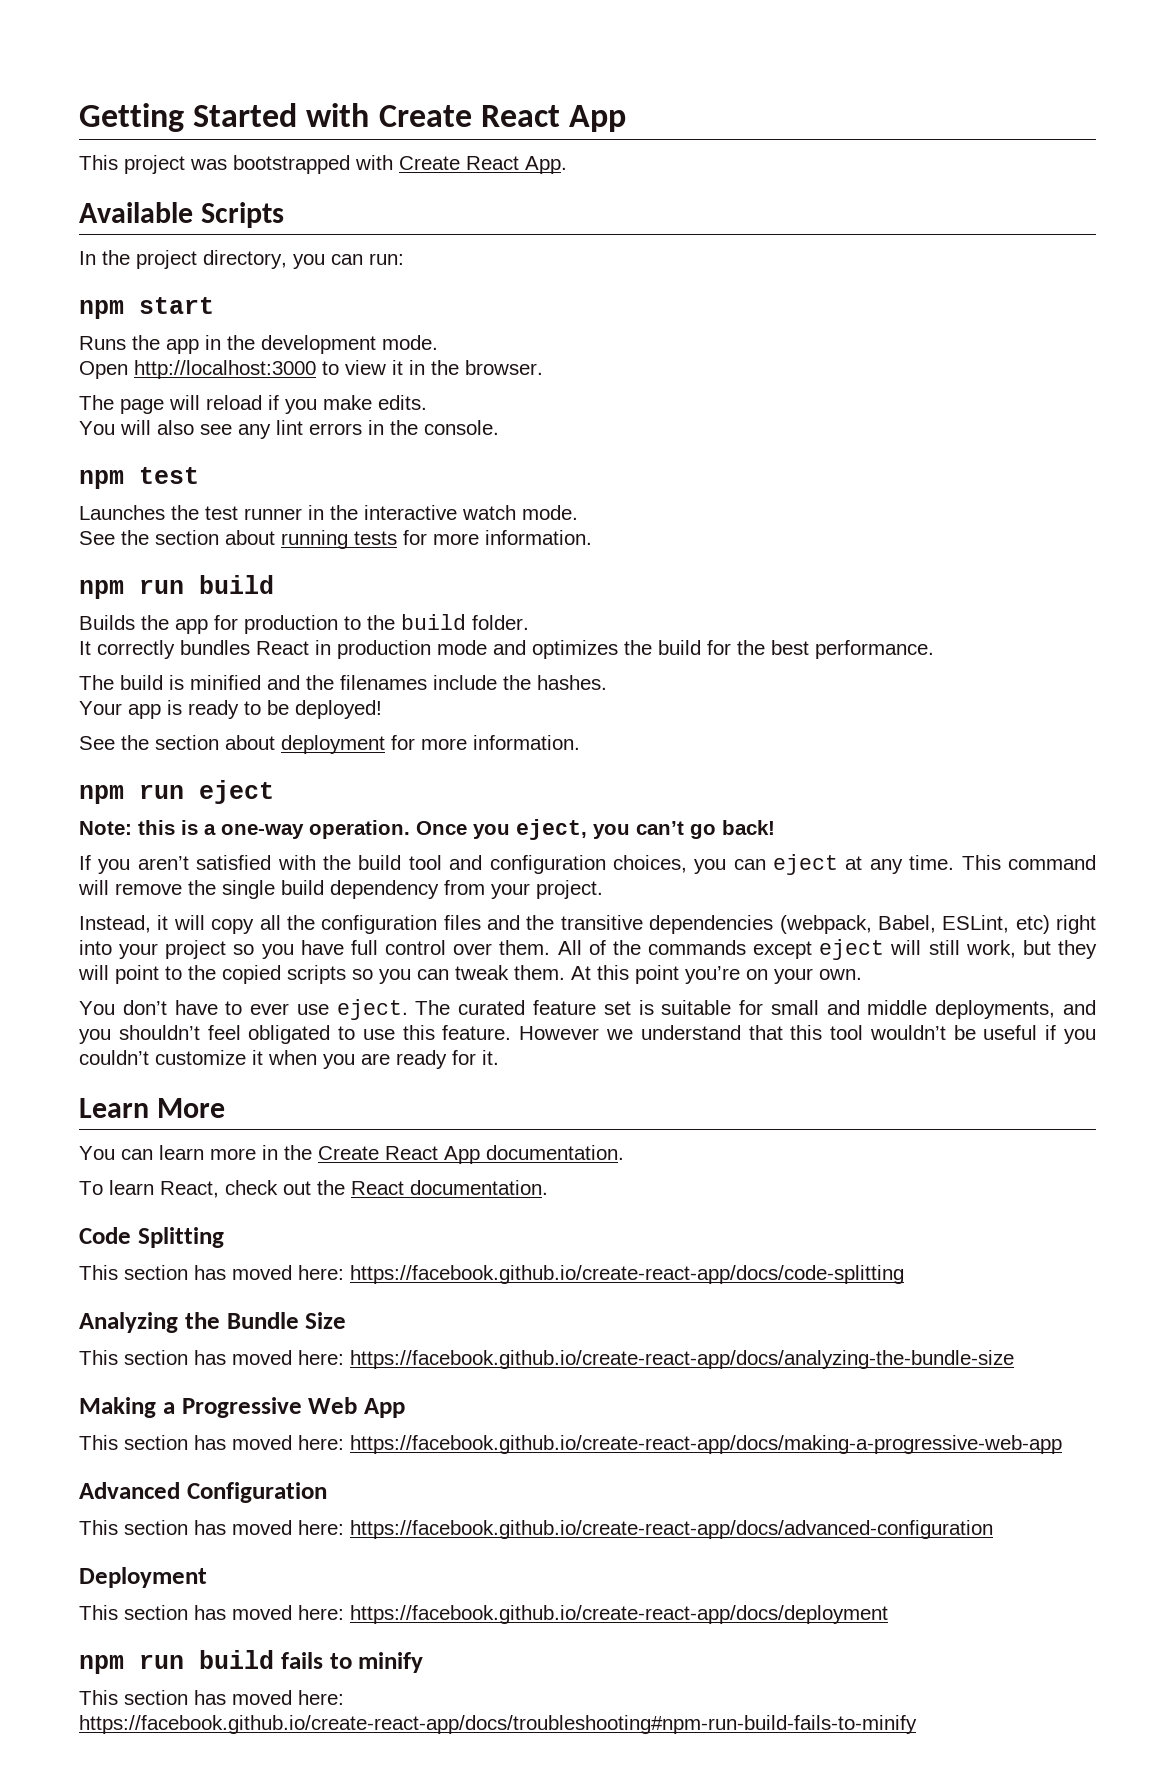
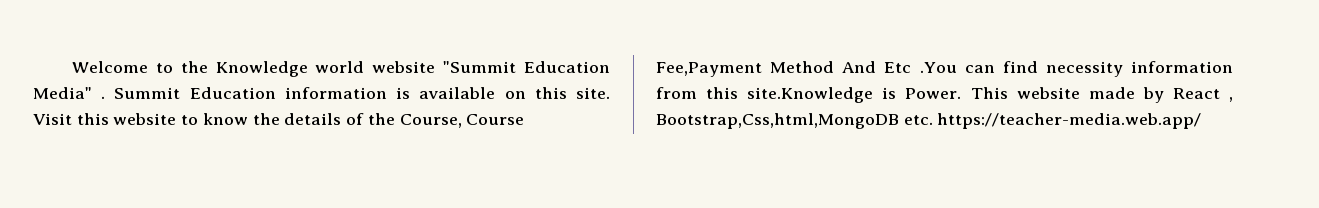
[79,103,626,132] [79,155,567,174] [79,202,284,228] [79,250,404,269] [79,297,214,319] [79,335,438,354] [79,360,543,379] [79,395,427,414] [79,420,499,439] [79,467,199,489] [79,505,578,520] [79,530,592,549] [79,575,274,599] [79,614,529,634] [79,640,934,659] [79,675,607,690] [79,700,382,719] [79,735,580,754] [79,780,274,804] [79,819,775,840] [79,854,1097,875] [78,880,603,899] [79,915,1096,934] [79,939,1097,960] [78,965,862,984] [79,999,1097,1020] [79,1025,1097,1044] [79,1050,499,1069] [79,1098,225,1118] [79,1145,624,1164] [79,1180,548,1198] [79,1227,224,1248] [79,1265,904,1284] [79,1312,347,1333] [79,1350,1014,1369] [79,1397,405,1418] [79,1435,1062,1454] [79,1482,327,1503] [79,1520,993,1539] [79,1567,207,1588] [79,1605,888,1624] [79,1650,424,1674] [79,1690,344,1705] [79,1715,917,1734] Getting Started with Create React App // This project was bootstrapped with Create React App. // Available Scripts // In the project directory, you can run: // npm start // Runs the app in the development mode. // Open http://localhost:3000 to view it in the browser. // The page will reload if you make edits. // You will also see any lint errors in the console. // npm test // Launches the test runner in the interactive watch mode. // See the section about running tests for more information. // npm run build // Builds the app for production to the build folder. // It correctly bundles React in production mode and optimizes the build for the best performance. // The build is minified and the filenames include the hashes. // Your app is ready to be deployed! // See the section about deployment for more information. // npm run eject // Note: this is a one-way operation. Once you eject, you can’t go back! // If you aren’t satisfied with the build tool and configuration choices, you can eject at any time. This command will remove the single build dependency from your project. // Instead, it will copy all the configuration files and the transitive dependencies (webpack, Babel, ESLint, etc) right into your project so you have full control over them. All of the commands except eject will still work, but they will point to the copied scripts so you can tweak them. At this point you’re on your own. // You don’t have to ever use eject. The curated feature set is suitable for small and middle deployments, and you shouldn’t feel obligated to use this feature. However we understand that this tool wouldn’t be useful if you couldn’t customize it when you are ready for it. // Learn More // You can learn more in the Create React App documentation. // To learn React, check out the React documentation. // Code Splitting // This section has moved here: https://facebook.github.io/create-react-app/docs/code-splitting // Analyzing the Bundle Size // This section has moved here: https://facebook.github.io/create-react-app/docs/analyzing-the-bundle-size // Making a Progressive Web App // This section has moved here: https://facebook.github.io/create-react-app/docs/making-a-progressive-web-app // Advanced Configuration // This section has moved here: https://facebook.github.io/create-react-app/docs/advanced-configuration // Deployment // This section has moved here: https://facebook.github.io/create-react-app/docs/deployment // npm run build fails to minify // This section has moved here: https://facebook.github.io/create-react-app/docs/troubleshooting#npm-run-build-fails-to-minify -> [72,61,611,77] [33,87,610,99] [33,113,525,128] [656,61,1233,77] [656,87,1233,103] [656,113,1202,129] Welcome to the Knowledge world website "Summit Education Media" . Summit Education information is available on this site. Visit this website to know the details of the Course, Course Fee,Payment Method And Etc .You can find necessity information from this site.Knowledge is Power. This website made by React , Bootstrap,Css,html,MongoDB etc. https://teacher-media.web.app/

